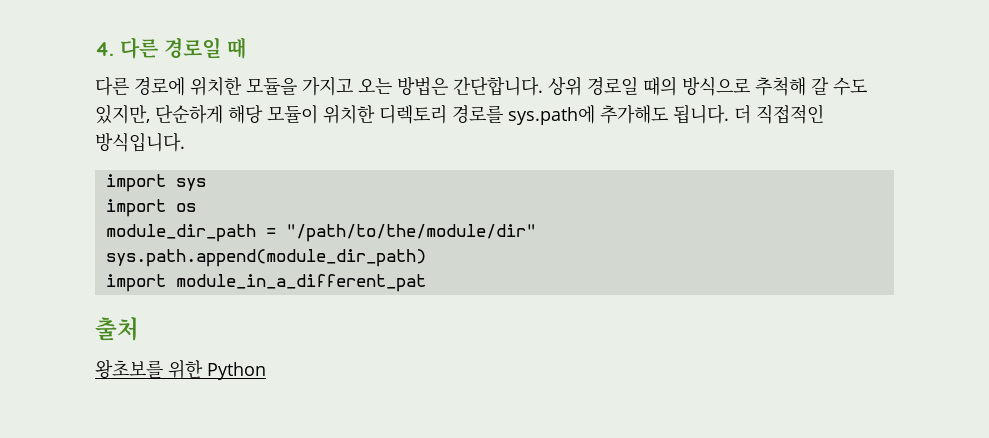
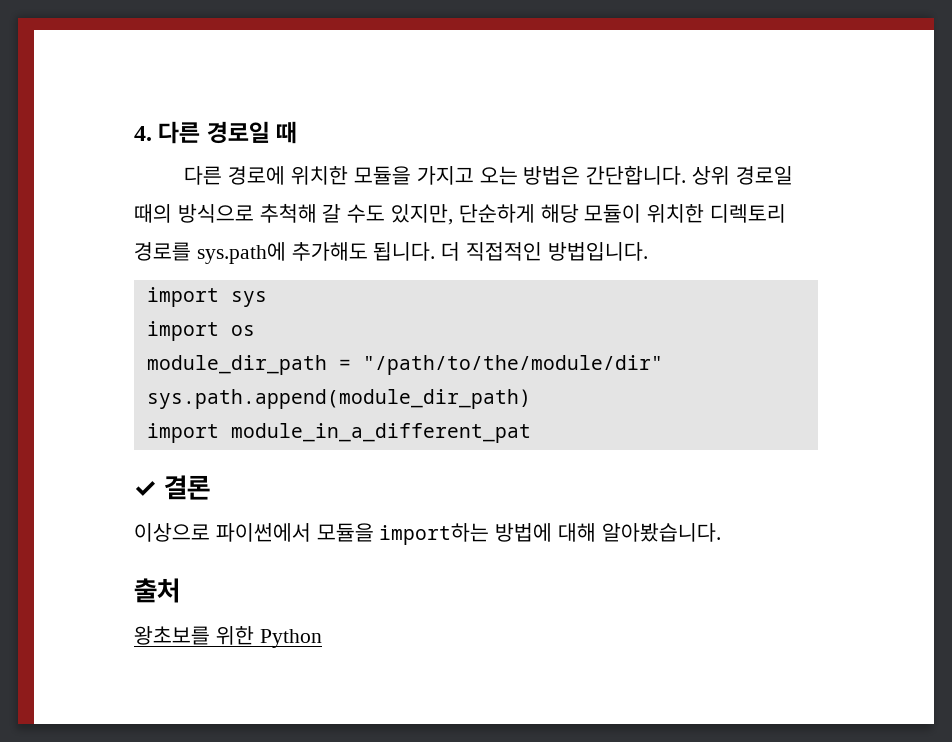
[95,132,185,152] 방식입니다. -> [547,242,648,261] 방법입니다.
(426, 283) none -> [134,475,211,500] [134,523,721,545] // ✓ 결론 // 이상으로 파이썬에서 모듈을 import하는 방법에 대해 알아봤습니다.

